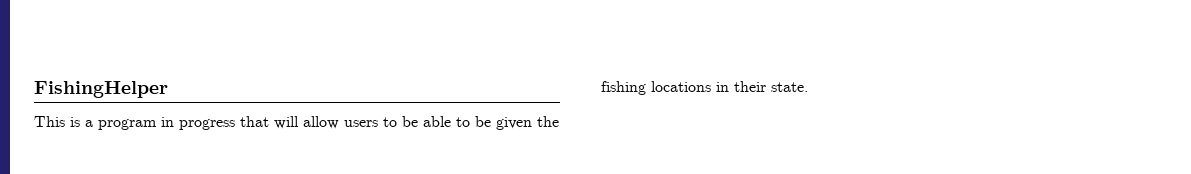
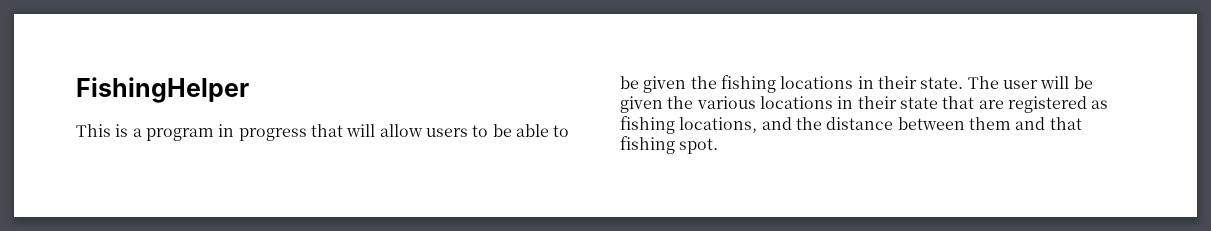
(808, 87) none -> [967,76,1093,89] [620,96,1109,113] [620,116,1082,134] [620,136,719,154] The user will be given the various locations in their state that are registered as fishing locations, and the distance between them and that fishing spot.

